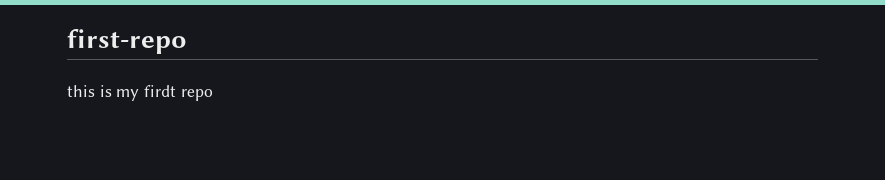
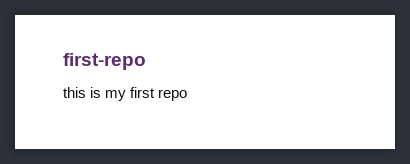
[144,85,177,97] firdt -> [130,87,156,98] first

